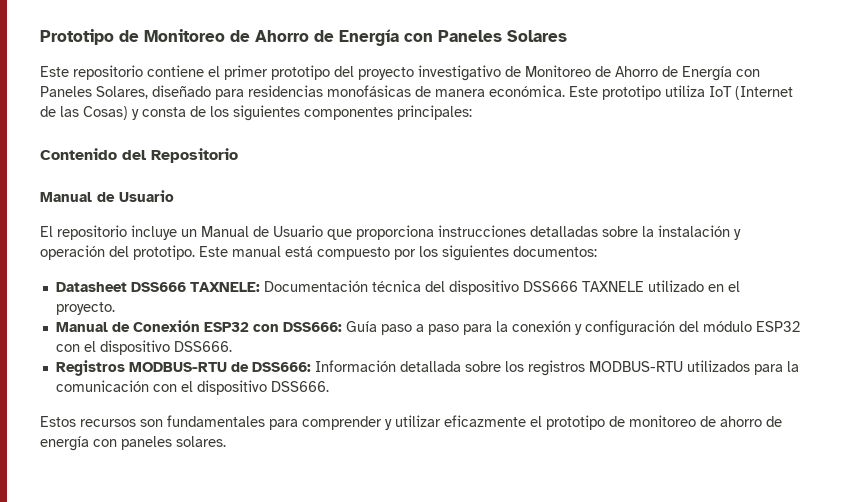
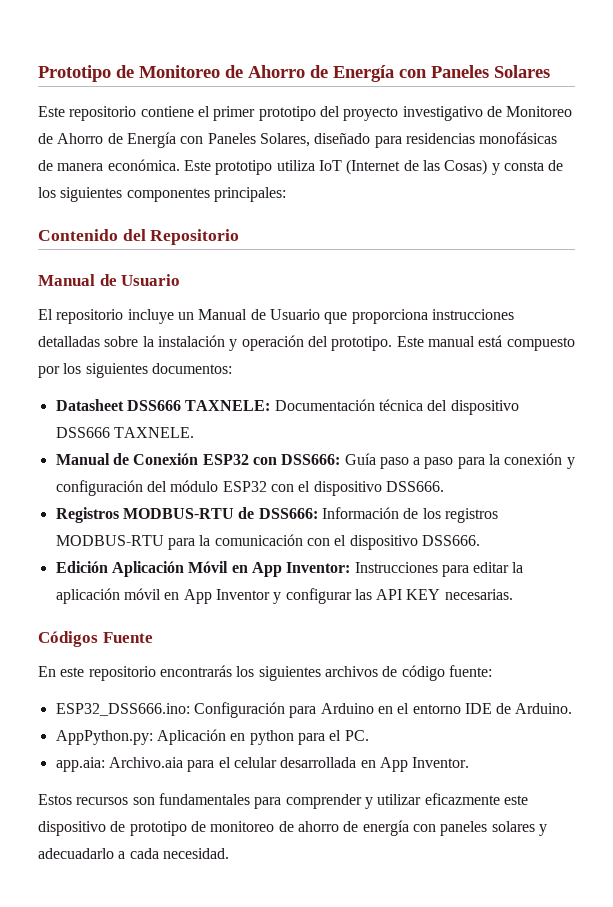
[581,280,740,292] [55,302,115,315] TAXNELE utilizado en el proyecto. -> [113,427,194,438] TAXNELE.
[399,361,501,372] detallada sobre -> [403,508,419,519] de
[686,360,750,372] utilizados -> (164, 540) none
(329, 386) none -> [55,561,524,577] [55,588,513,604] [38,631,153,647] [38,665,492,681] [55,702,573,718] [55,729,369,745] [55,757,470,772] // Edición Aplicación Móvil en App Inventor: Instrucciones para editar la aplicación móvil en App Inventor y configurar las API KEY necesarias. // Códigos Fuente // En este repositorio encontrarás los siguientes archivos de código fuente: // ESP32_DSS666.ino: Configuración para Arduino en el entorno IDE de Arduino. // AppPython.py: Aplicación en python para el PC. // app.aia: Archivo.aia para el celular desarrollada en App Inventor.
[530,416,542,427] el -> [503,795,528,805] [38,821,126,836] este dispositivo de
[176,436,226,447] solares. -> [491,821,547,836] [38,848,229,859] solares y adecuadarlo a cada necesidad.

